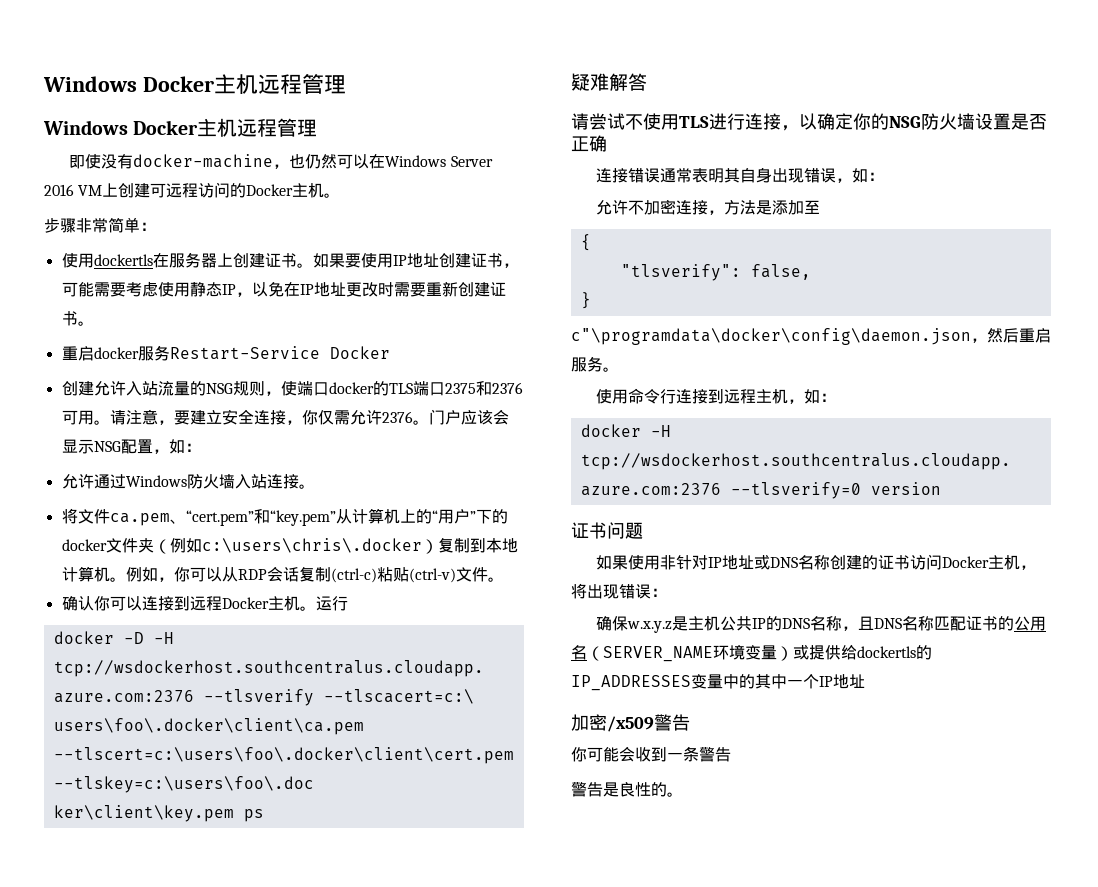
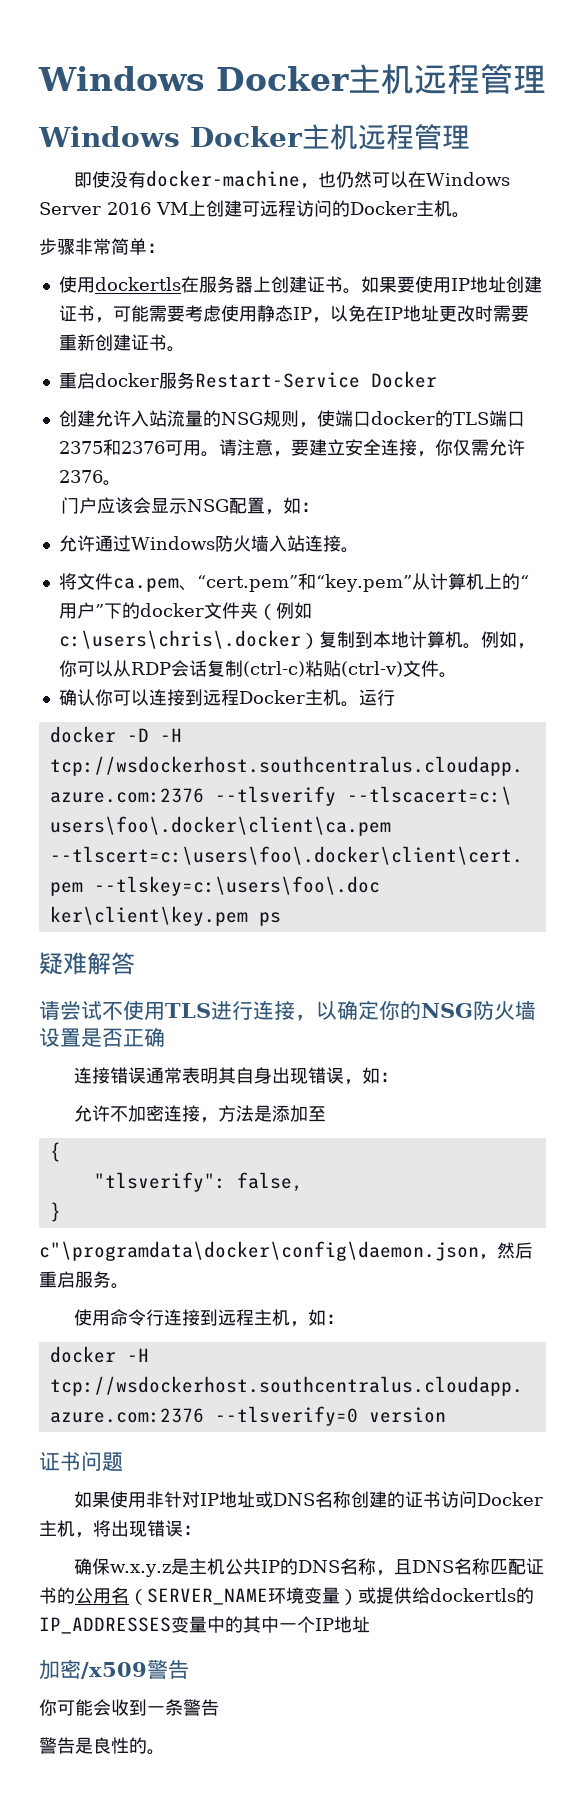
(429, 422) none -> (121, 483) //

